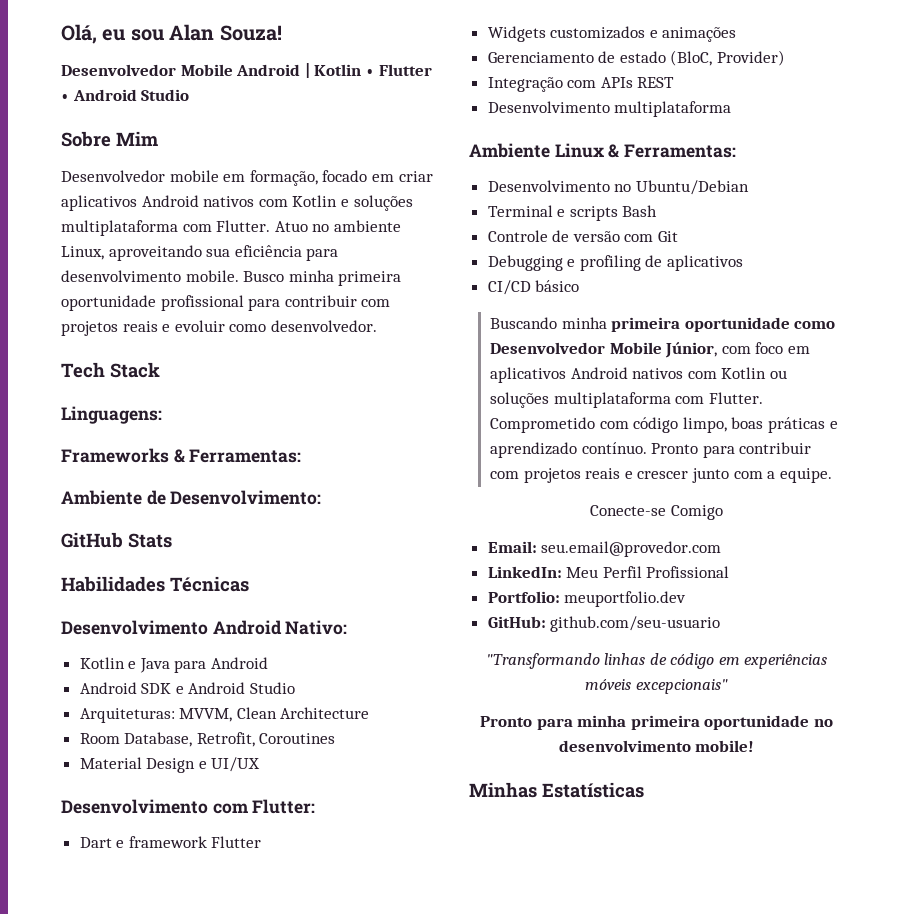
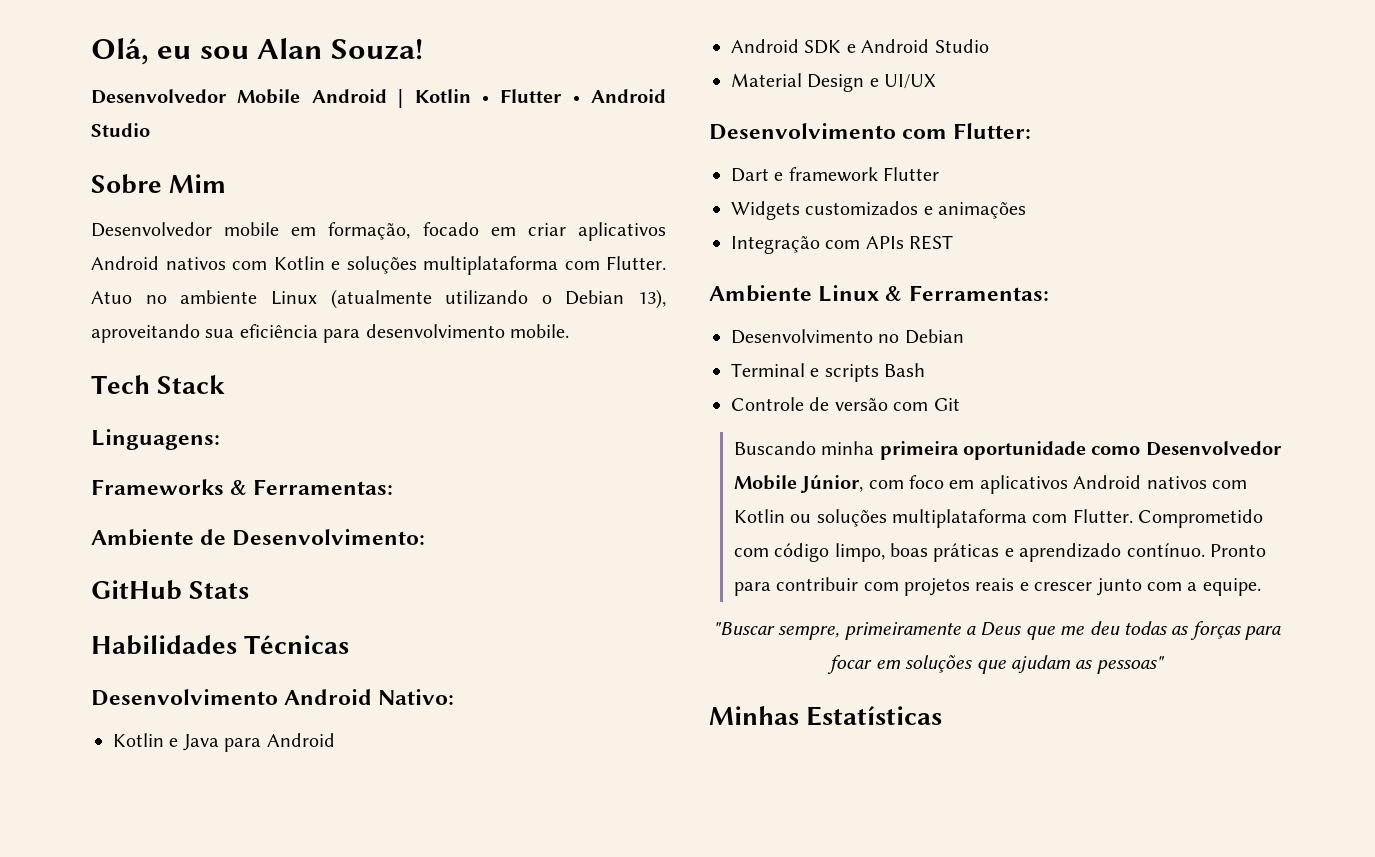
[61,246,104,260] Linux, -> [270,289,666,309] Linux (atualmente utilizando o Debian 13),
[243,270,402,286] [61,295,391,311] [61,320,377,336] Busco minha primeira oportunidade profissional para contribuir com projetos reais e evoluir como desenvolvedor. -> (569, 331) none
[79,707,370,723] [79,732,336,747] // Arquiteturas: MVVM, Clean Architecture // Room Database, Retrofit, Coroutines -> (989, 46) none
[487,50,786,66] // Gerenciamento de estado (BloC, Provider) -> (1027, 210) none
[487,101,732,117] // Desenvolvimento multiplataforma -> (954, 242) none
[635,180,749,195] Ubuntu/Debian -> [904,329,964,344] Debian
[487,255,744,271] [487,280,580,295] // Debugging e profiling de aplicativos // CI/CD básico -> (960, 404) none
[590,505,723,520] [487,541,722,557] [487,566,730,578] [487,591,687,607] [487,616,721,632] [485,653,828,669] [585,679,728,694] [480,715,833,730] [558,740,755,752] Conecte-se Comigo // Email: seu.email@provedor.com // LinkedIn: Meu Perfil Profissional // Portfolio: meuportfolio.dev // GitHub: github.com/seu-usuario // "Transformando linhas de código em experiências móveis excepcionais" // Pronto para minha primeira oportunidade no desenvolvimento mobile! -> [712,621,1282,640] [827,655,1165,674] "Buscar sempre, primeiramente a Deus que me deu todas as forças para focar em soluções que ajudam as pessoas"

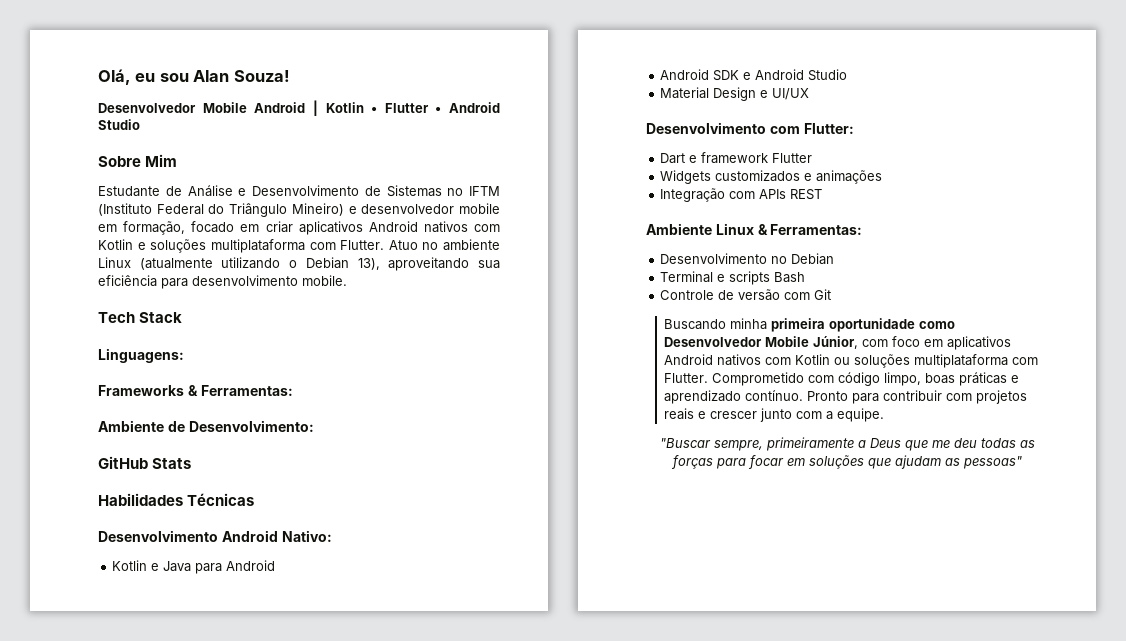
[91,222,212,237] Desenvolvedor -> [98,185,500,197] [98,203,455,217] Estudante de Análise e Desenvolvimento de Sistemas no IFTM (Instituto Federal do Triângulo Mineiro) e desenvolvedor
[709,706,943,726] // Minhas Estatísticas -> (1022, 462) none

